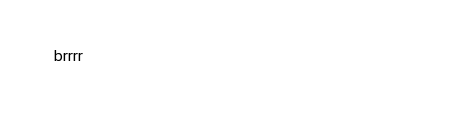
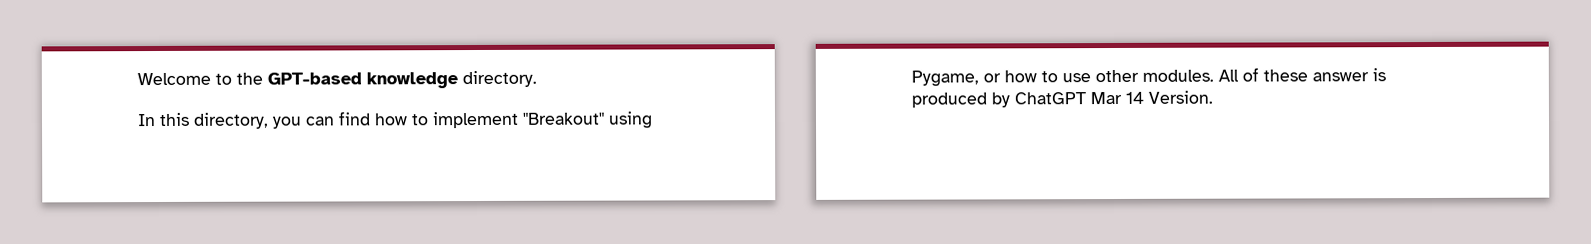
[54,50,83,61] brrrr -> [137,70,537,89] [137,111,653,129] [911,67,1386,87] [911,90,1213,108] Welcome to the GPT-based knowledge directory. // In this directory, you can find how to implement "Breakout" using Pygame, or how to use other modules. All of these answer is produced by ChatGPT Mar 14 Version.

